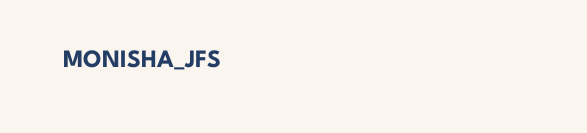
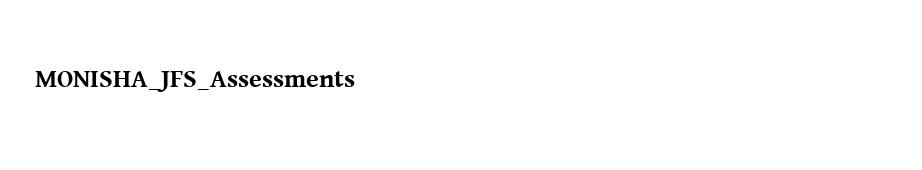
[63,50,221,70] MONISHA_JFS -> [35,71,355,92] MONISHA_JFS_Assessments

